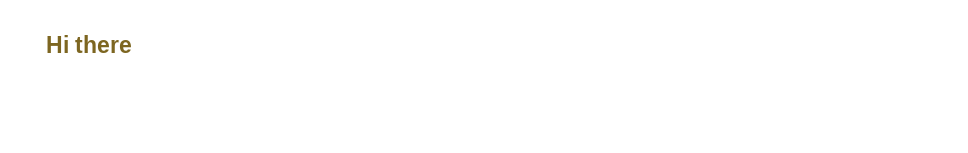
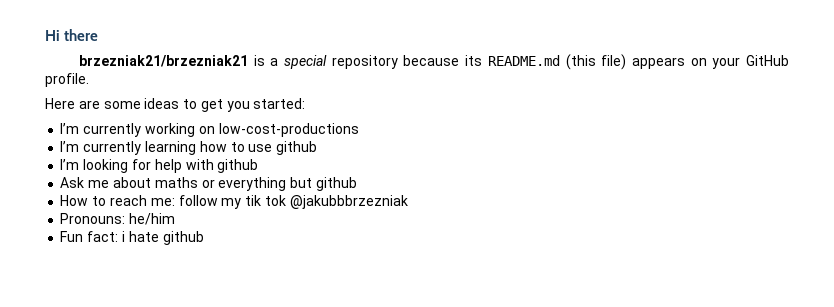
(133, 44) none -> [78,54,790,70] [45,73,89,87] [45,98,306,112] [60,123,359,137] [60,141,318,155] [60,159,259,173] [60,177,357,191] [60,195,408,209] [60,213,176,225] [60,231,204,245] // brzezniak21/brzezniak21 is a special repository because its README.md (this file) appears on your GitHub profile. // Here are some ideas to get you started: // I’m currently working on low-cost-productions // I’m currently learning how to use github // I’m looking for help with github // Ask me about maths or everything but github // How to reach me: follow my tik tok @jakubbbrzezniak // Pronouns: he/him // Fun fact: i hate github

